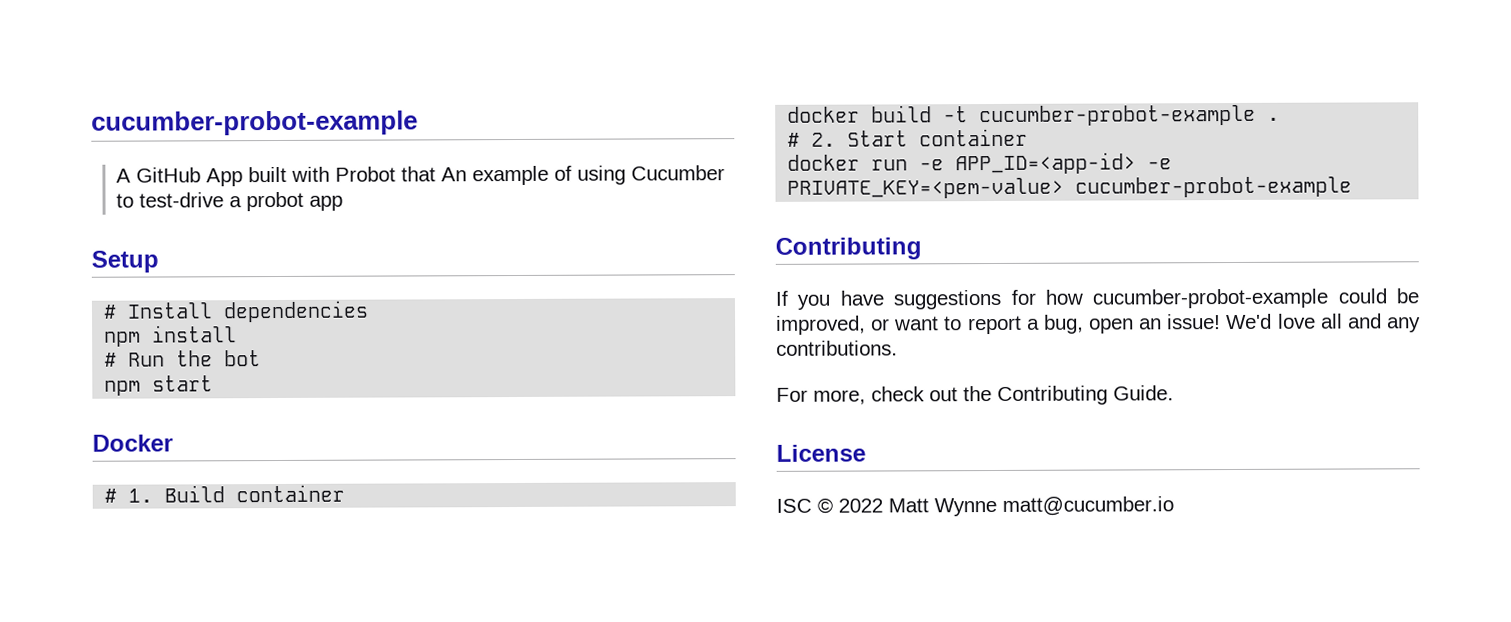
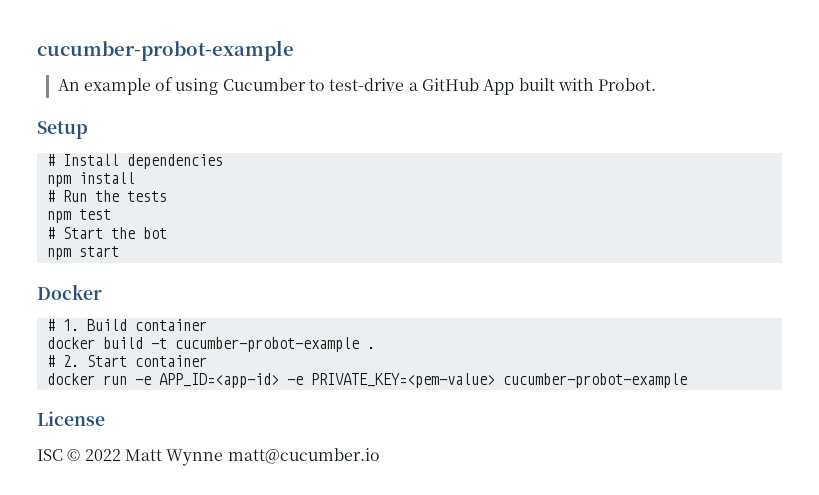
[91,110,418,136] [115,166,436,187] cucumber-probot-example // A GitHub App built with Probot that -> [37,40,294,61] cucumber-probot-example //
[245,191,343,212] probot app -> [422,78,657,95] GitHub App built with Probot.
(214, 358) none -> [126,191,167,202] [46,209,111,223] [46,227,135,239] tests // npm test // # Start the
[775,237,922,260] [775,288,1419,310] [776,313,1421,335] [776,340,898,356] [776,385,1174,405] // Contributing // If you have suggestions for how cucumber-probot-example could be improved, or want to report a bug, open an issue! We'd love all and any contributions. // For more, check out the Contributing Guide. -> (687, 380) none

